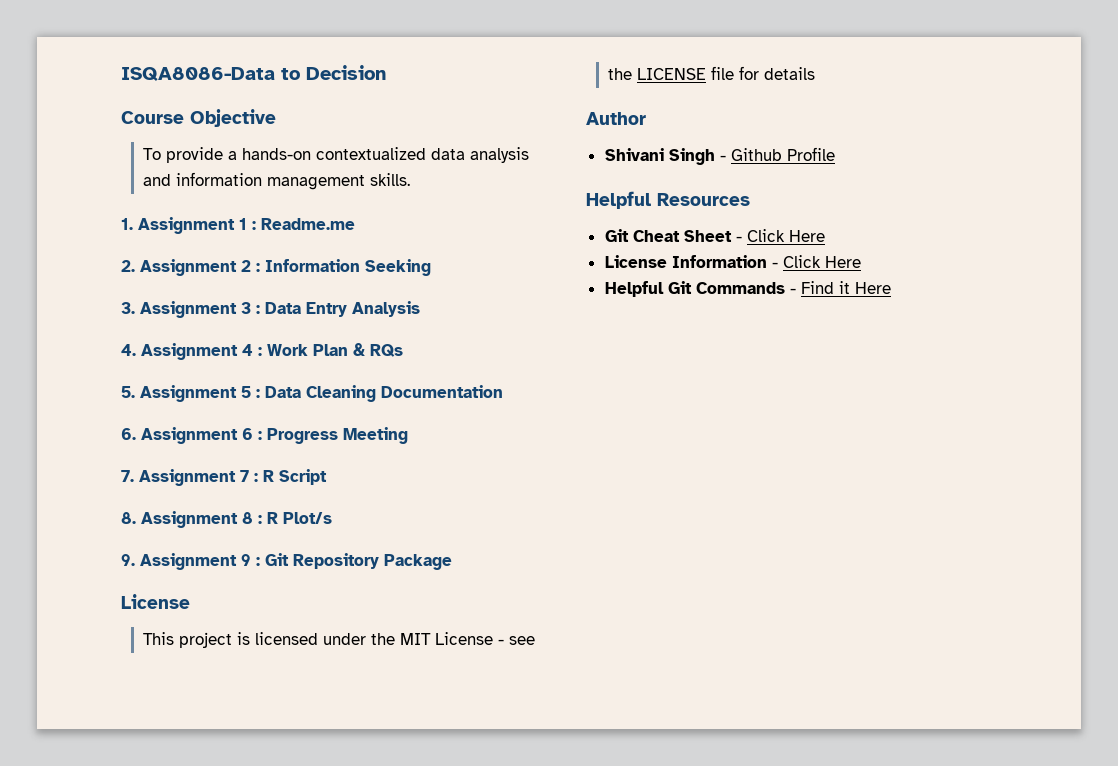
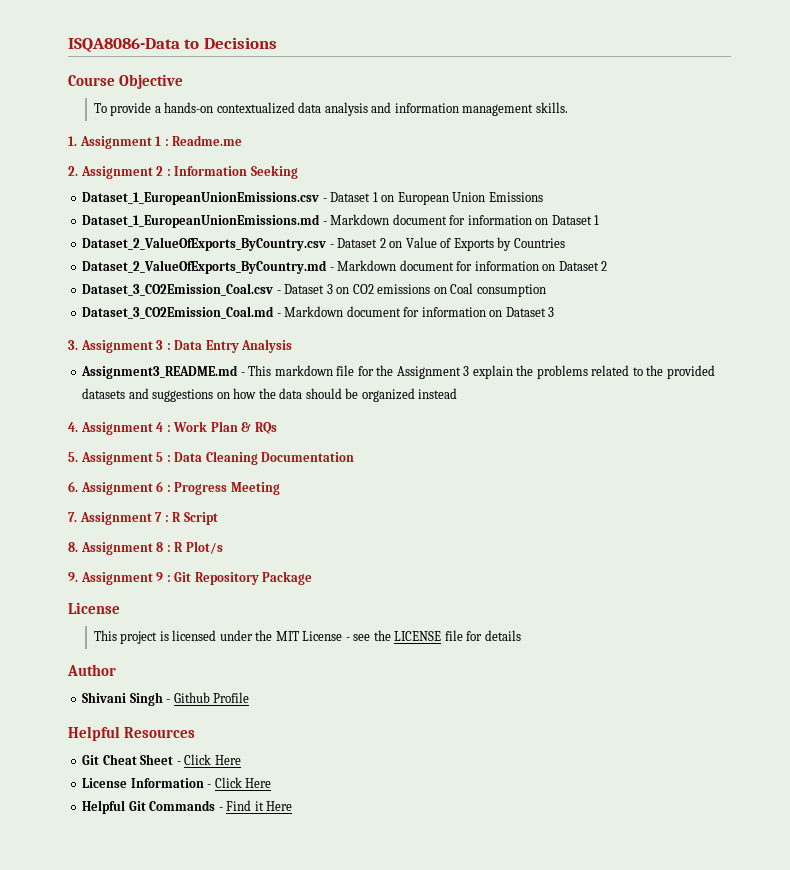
[306,65,386,80] Decision -> [203,37,277,49] Decisions
(431, 267) none -> [82,192,543,205] [82,214,600,228] [82,237,565,251] [82,260,608,274] [82,283,546,297] [82,306,555,319] // Dataset_1_EuropeanUnionEmissions.csv - Dataset 1 on European Union Emissions // Dataset_1_EuropeanUnionEmissions.md - Markdown document for information on Dataset 1 // Dataset_2_ValueOfExports_ByCountry.csv - Dataset 2 on Value of Exports by Countries // Dataset_2_ValueOfExports_ByCountry.md - Markdown document for information on Dataset 2 // Dataset_3_CO2Emission_Coal.csv - Dataset 3 on CO2 emissions on Coal consumption // Dataset_3_CO2Emission_Coal.md - Markdown document for information on Dataset 3
(420, 309) none -> [81,365,715,379] [82,388,458,402] // Assignment3_README.md - This markdown file for the Assignment 3 explain the problems related to the provided datasets and suggestions on how the data should be organized instead

